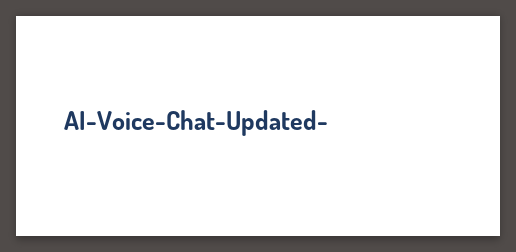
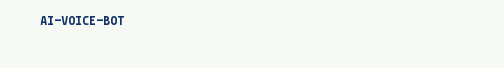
[64,110,328,136] AI-Voice-Chat-Updated- -> [40,16,124,25] AI-VOICE-BOT

